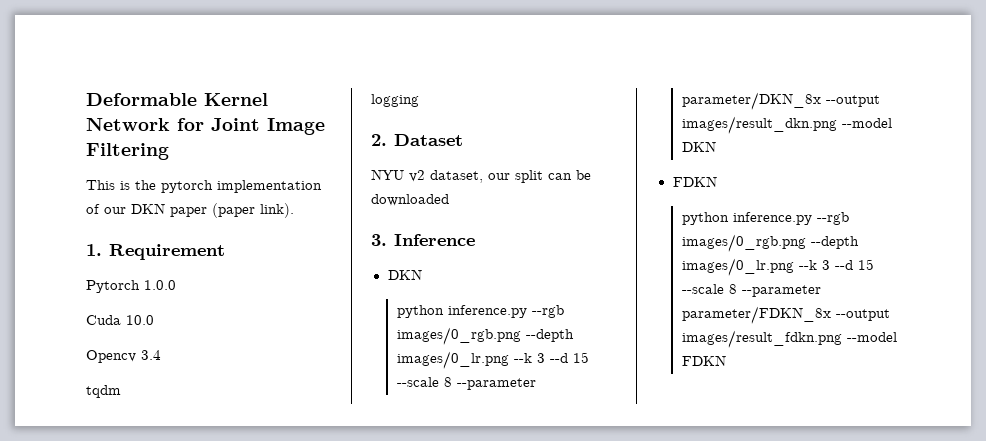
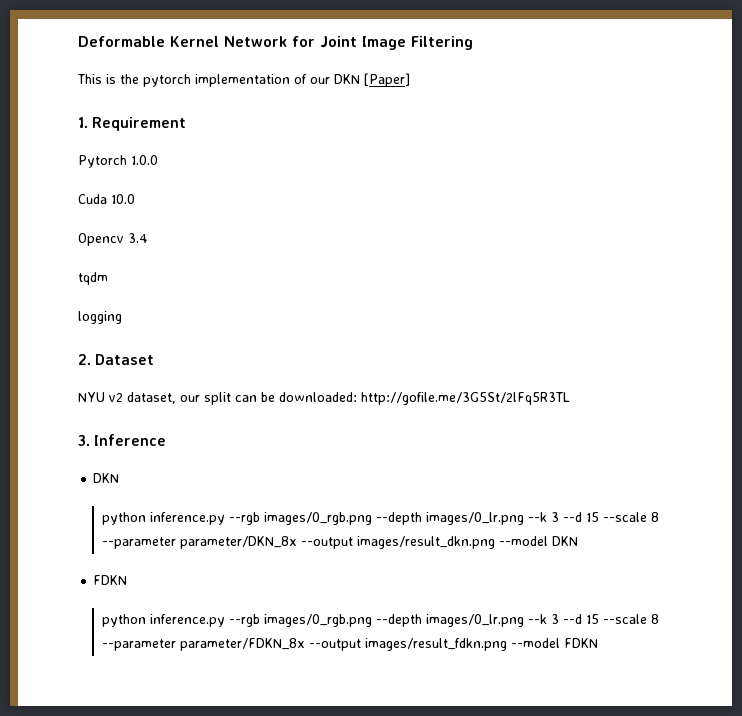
[170,203,294,218] paper (paper link). -> [364,73,410,87] [Paper]
[371,194,449,206] downloaded -> [279,392,570,405] downloaded: http://gofile.me/3G5St/2lFq5R3TL

